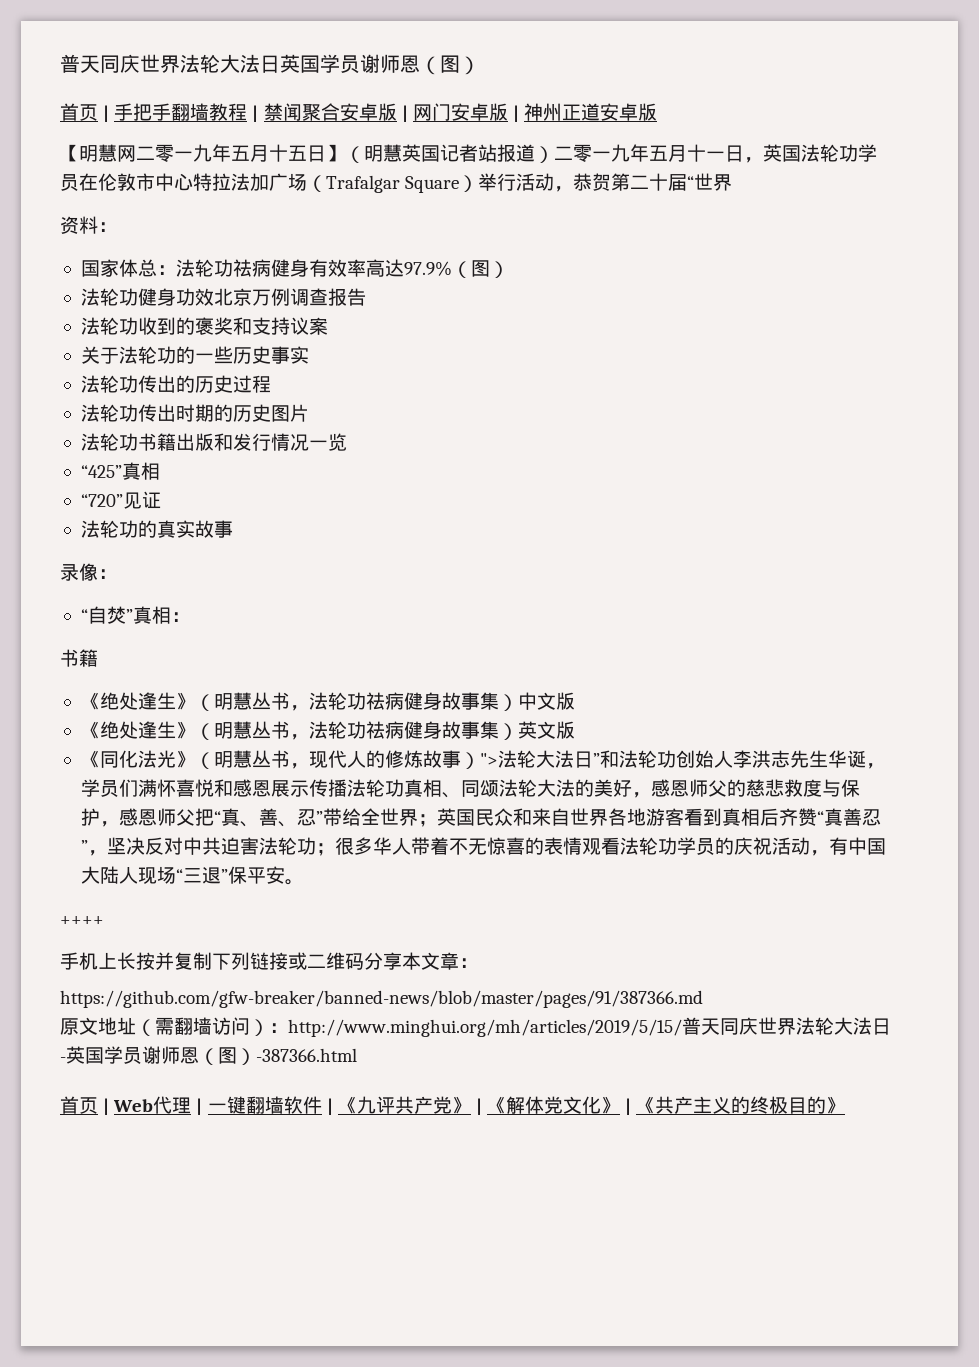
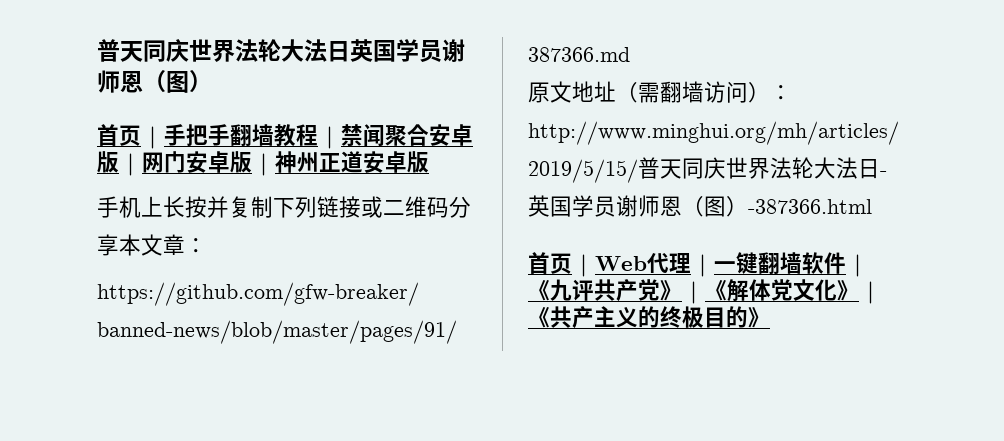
[60,144,877,163] [60,173,733,193] [60,216,117,234] [80,259,509,278] [80,288,366,306] [80,317,328,335] [80,346,309,364] [80,375,271,393] [80,404,309,422] [80,433,347,451] [80,462,160,480] [80,491,161,509] [80,520,233,538] [60,563,117,581] [80,606,190,624] [60,649,98,667] [80,692,575,711] [80,721,575,740] [80,750,885,769] [80,779,860,798] [80,808,881,827] [80,837,886,856] [80,866,304,885] [60,916,104,925] // 【明慧网二零一九年五月十五日】（明慧英国记者站报道）二零一九年五月十一日，英国法轮功学员在伦敦市中心特拉法加广场（Trafalgar Square）举行活动，恭贺第二十届“世界 // 资料： // 国家体总：法轮功祛病健身有效率高达97.9%（图） // 法轮功健身功效北京万例调查报告 // 法轮功收到的褒奖和支持议案 // 关于法轮功的一些历史事实 // 法轮功传出的历史过程 // 法轮功传出时期的历史图片 // 法轮功书籍出版和发行情况一览 // “425”真相 // “720”见证 // 法轮功的真实故事 // 录像： // “自焚”真相： // 书籍 // 《绝处逢生》（明慧丛书，法轮功祛病健身故事集）中文版 // 《绝处逢生》（明慧丛书，法轮功祛病健身故事集）英文版 // 《同化法光》（明慧丛书，现代人的修炼故事）">法轮大法日”和法轮功创始人李洪志先生华诞，学员们满怀喜悦和感恩展示传播法轮功真相、同颂法轮大法的美好，感恩师父的慈悲救度与保护，感恩师父把“真、善、忍”带给全世界；英国民众和来自世界各地游客看到真相后齐赞“真善忍”，坚决反对中共迫害法轮功；很多华人带着不无惊喜的表情观看法轮功学员的庆祝活动，有中国大陆人现场“三退”保平安。 // ++++ -> (429, 162) none

